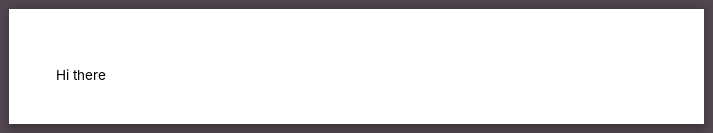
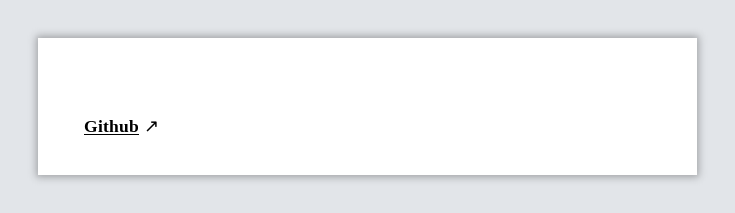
[56,69,106,80] Hi there -> [84,120,159,132] Github ↗

